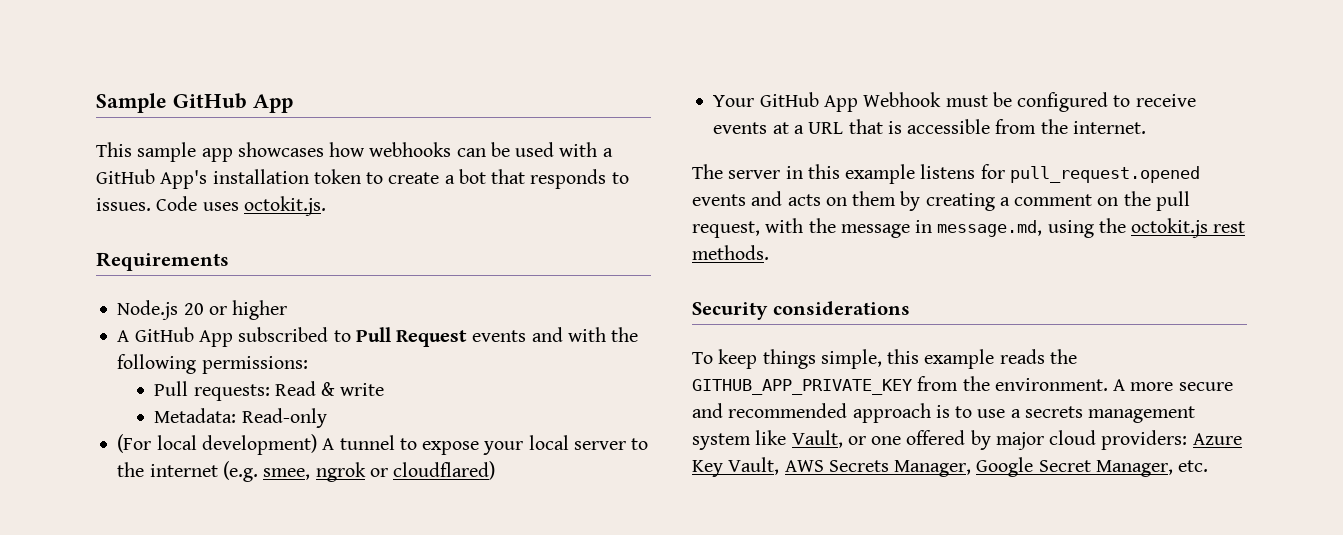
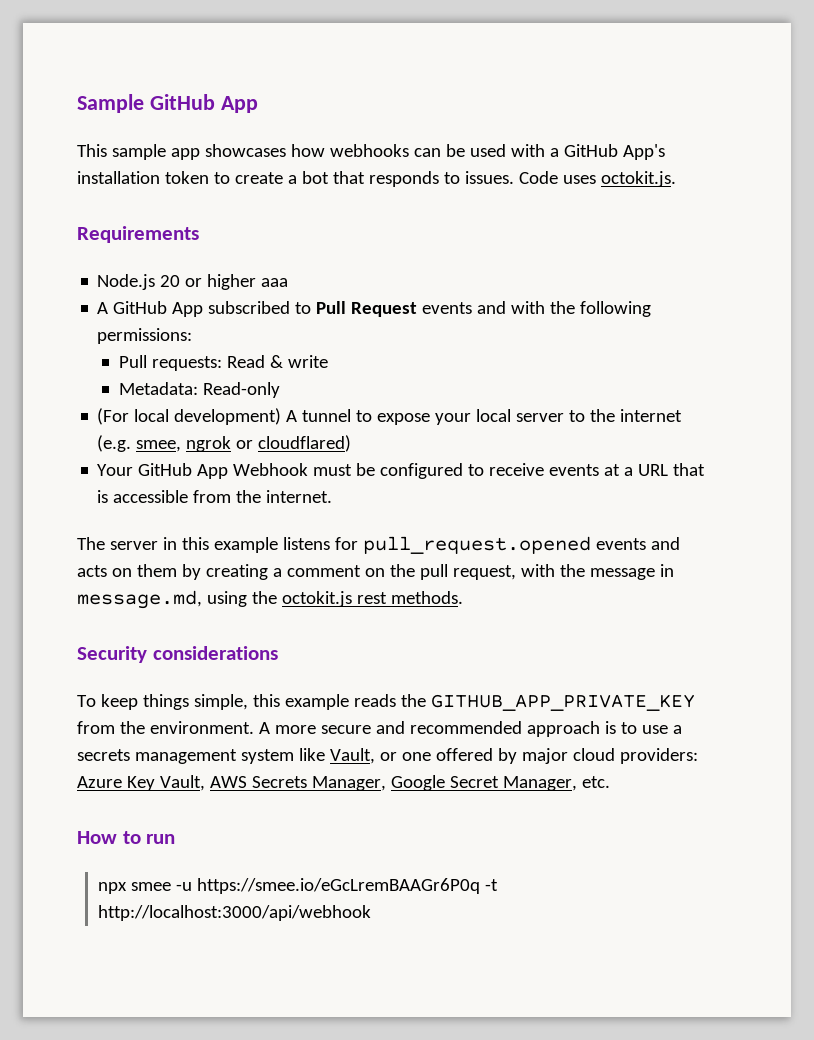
(288, 310) none -> [261,278,289,287] aaa
(1209, 466) none -> [77,831,176,844] [98,878,499,894] [98,905,372,921] // How to run // npx smee -u https://smee.io/eGcLremBAAGr6P0q -t http://localhost:3000/api/webhook

